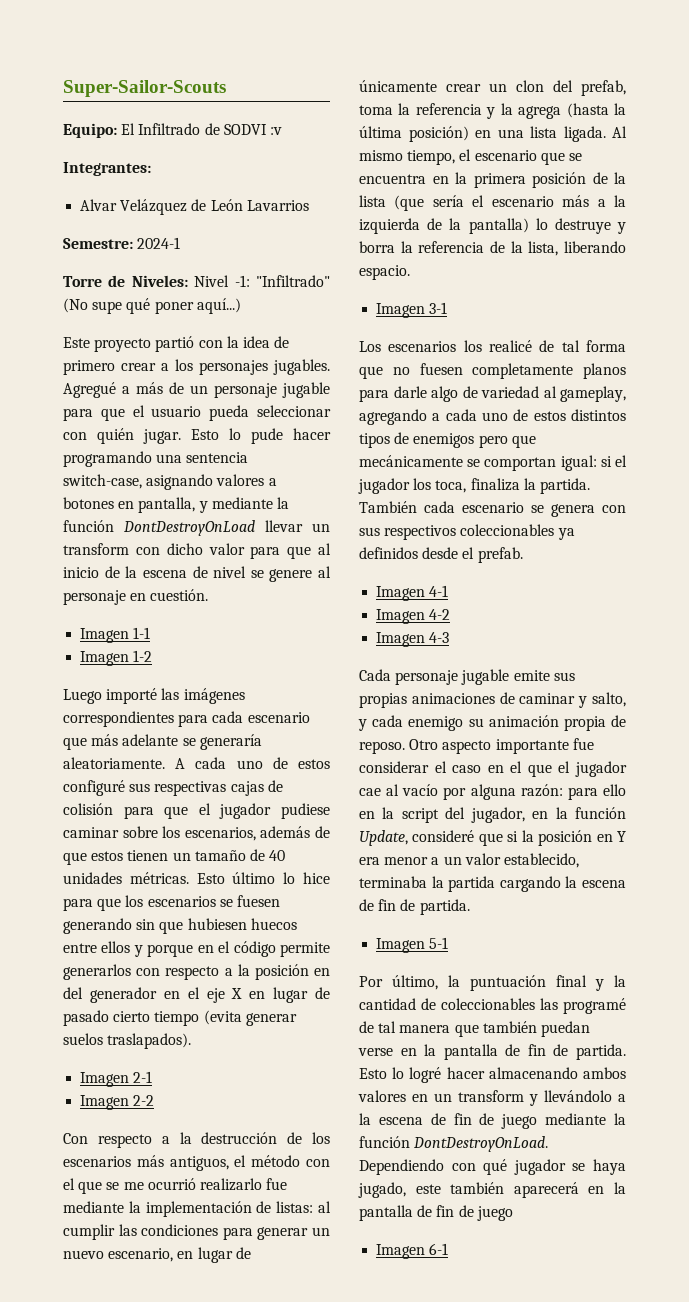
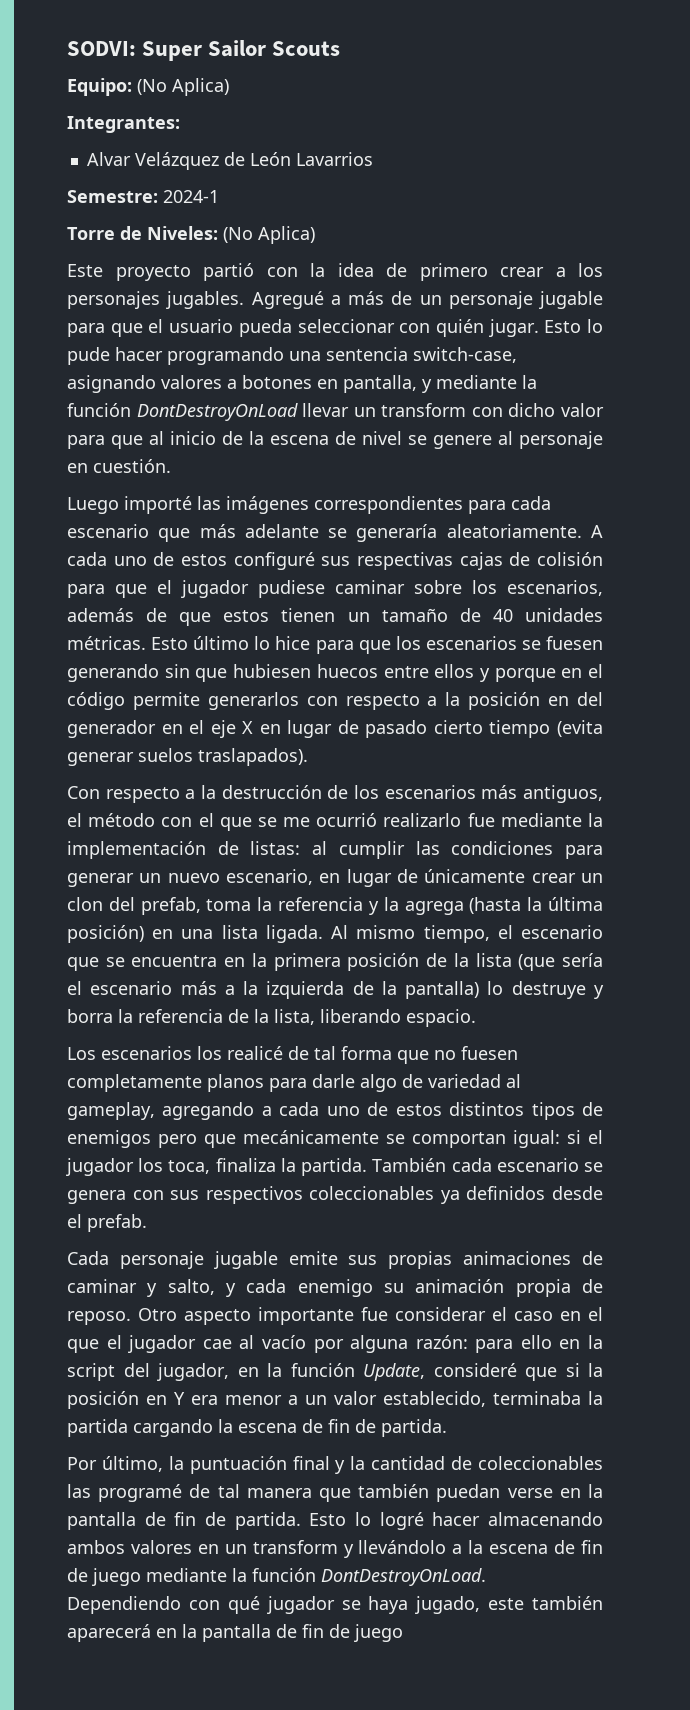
[63,80,226,97] [63,123,282,138] Super-Sailor-Scouts // Equipo: El Infiltrado de SODVI :v -> [67,40,341,61] [67,78,229,96] SODVI: Super Sailor Scouts // Equipo: (No Aplica)
[194,275,330,287] [63,298,241,314] Nivel -1: "Infiltrado" (No supe qué poner aquí...) -> [223,226,315,244] (No Aplica)
[80,627,151,643] [80,650,153,666] // Imagen 1-1 // Imagen 1-2 -> (171, 466) none
[80,1071,153,1087] [80,1095,155,1110] // Imagen 2-1 // Imagen 2-2 -> (308, 757) none
[376,302,448,318] // Imagen 3-1 -> (476, 1018) none
[376,585,449,601] [376,609,451,624] [376,632,450,647] // Imagen 4-1 // Imagen 4-2 // Imagen 4-3 -> (147, 1223) none
[376,937,449,953] // Imagen 5-1 -> (447, 1428) none
[376,1243,449,1259] // Imagen 6-1 -> (403, 1633) none

